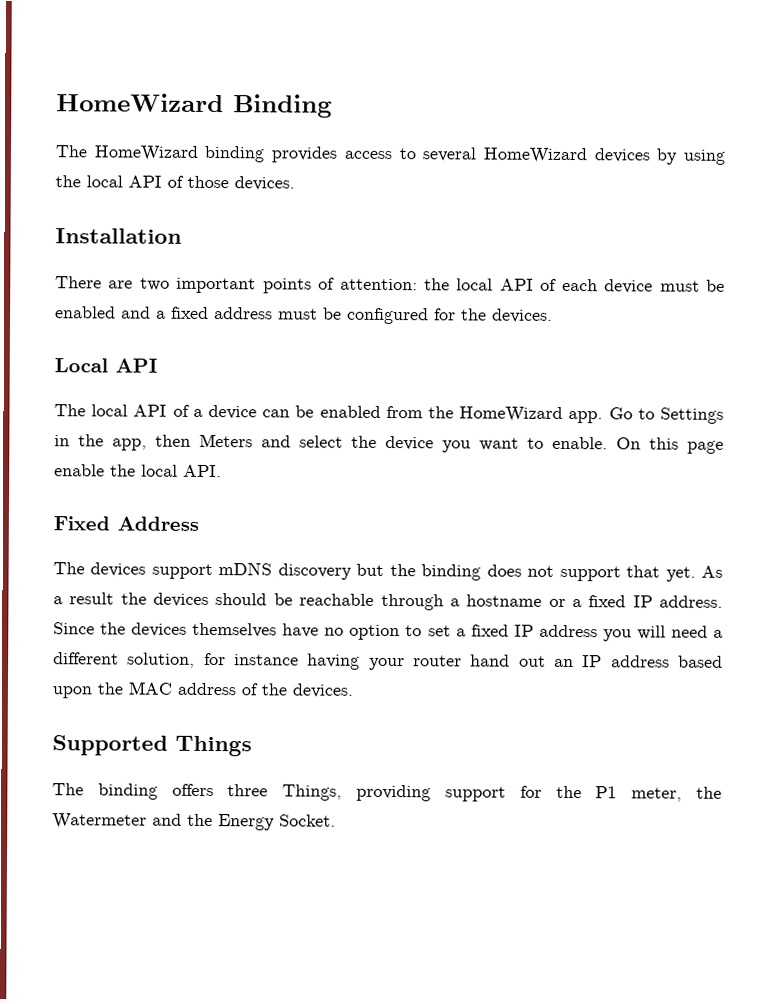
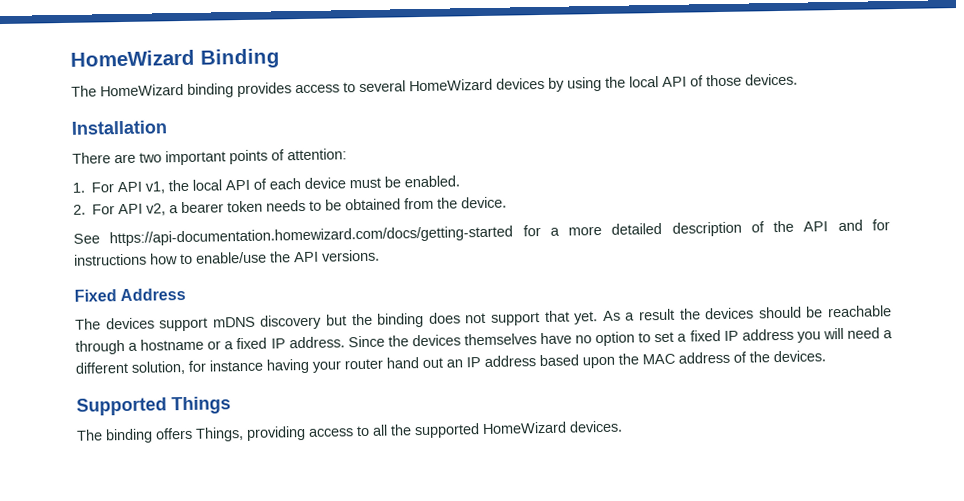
(418, 284) none -> [72,181,166,194] // 1. For API v1,
[55,306,553,325] [54,358,158,373] [54,404,725,424] [54,433,724,454] [54,464,222,478] enabled and a fixed address must be configured for the devices. // Local API // The local API of a device can be enabled from the HomeWizard app. Go to Settings in the app, then Meters and select the device you want to enable. On this page enable the local API. -> [404,175,461,188] [73,196,508,216] [73,219,890,247] [74,249,380,266] enabled. // 2. For API v2, a bearer token needs to be obtained from the device. // See https://api-documentation.homewizard.com/docs/getting-started for a more detailed description of the API and for instructions how to enable/use the API versions.
[227,784,269,797] three -> (193, 433) none
[444,785,723,802] [52,813,336,831] support for the P1 meter, the Watermeter and the Energy Socket. -> [308,420,623,439] access to all the supported HomeWizard devices.

